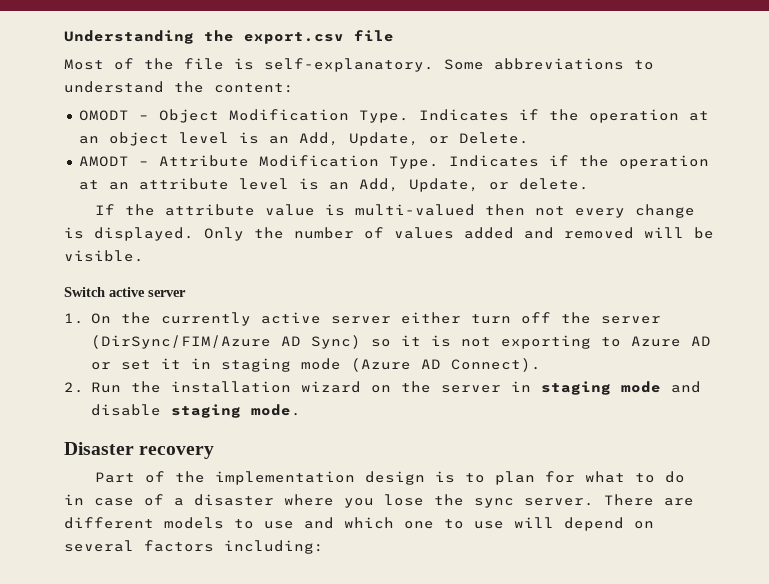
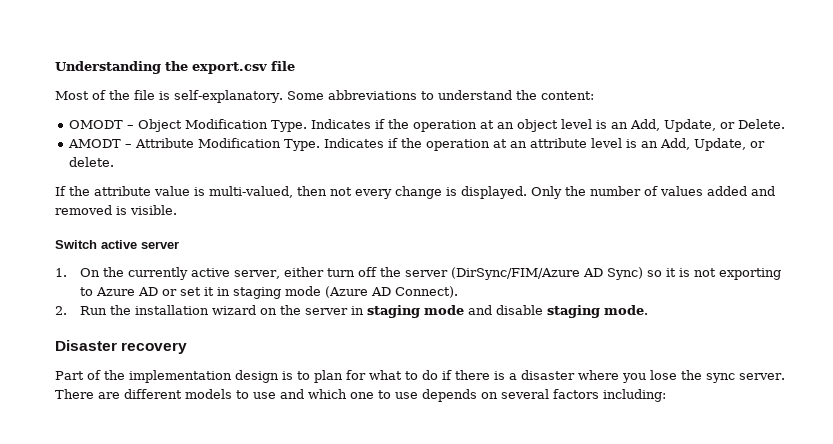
[355,204,476,216] multi-valued -> [209,186,293,198] multi-valued,
[644,227,714,239] will be -> [116,206,127,215] is
[330,316,391,324] server -> [233,270,280,279] server,
[64,494,164,506] in case of -> [442,370,505,380] if there is
[514,517,624,531] will depend -> [422,389,477,402] depends

